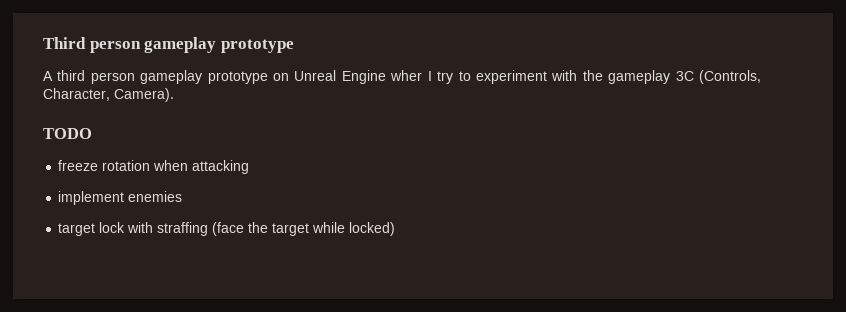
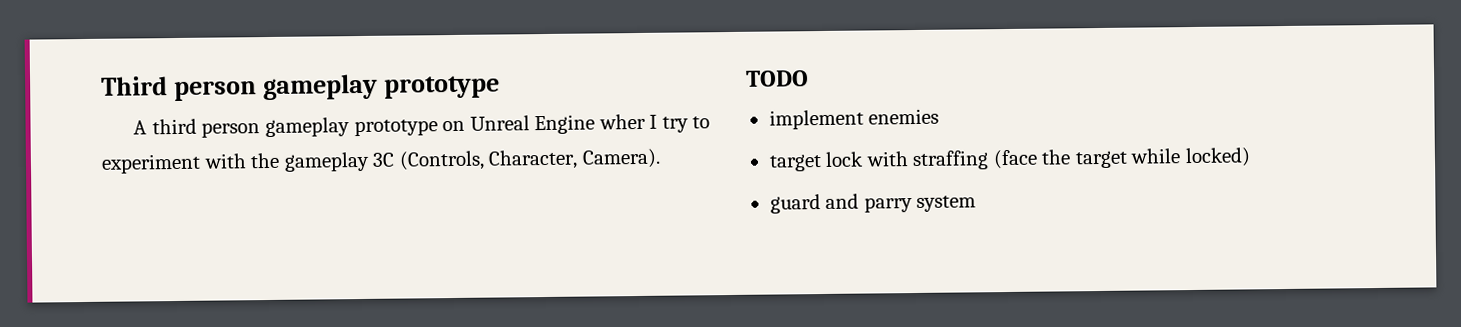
[58,160,250,174] // freeze rotation when attacking -> (809, 78) none
(396, 229) none -> [769,193,977,214] // guard and parry system

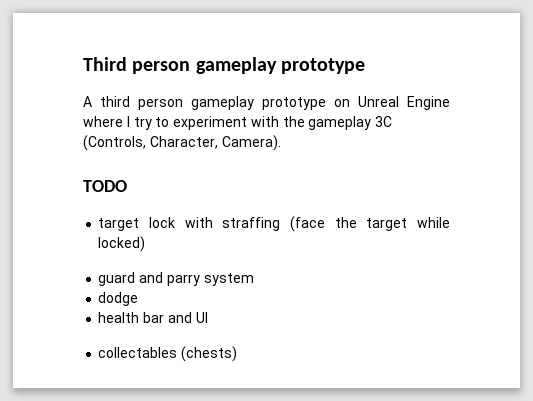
[598,113,646,130] wher -> [83,116,123,127] where
[768,108,940,130] // implement enemies -> (127, 186) none
(977, 203) none -> [98,292,139,306] [98,312,208,323] [98,346,238,362] // dodge // health bar and UI // collectables (chests)

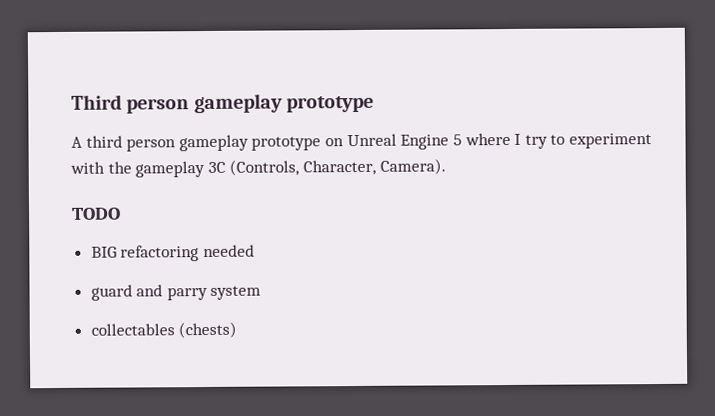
(450, 103) none -> [452,134,462,146] 5
[98,216,450,232] [98,236,146,252] target lock with straffing (face the target while locked) -> [90,244,255,262] BIG refactoring needed
[98,292,139,306] [98,312,208,323] // dodge // health bar and UI -> (262, 292) none

